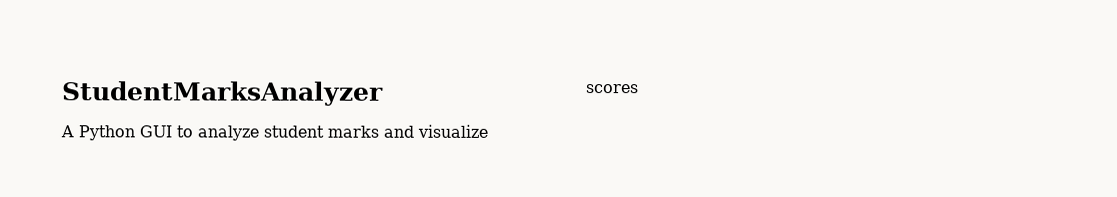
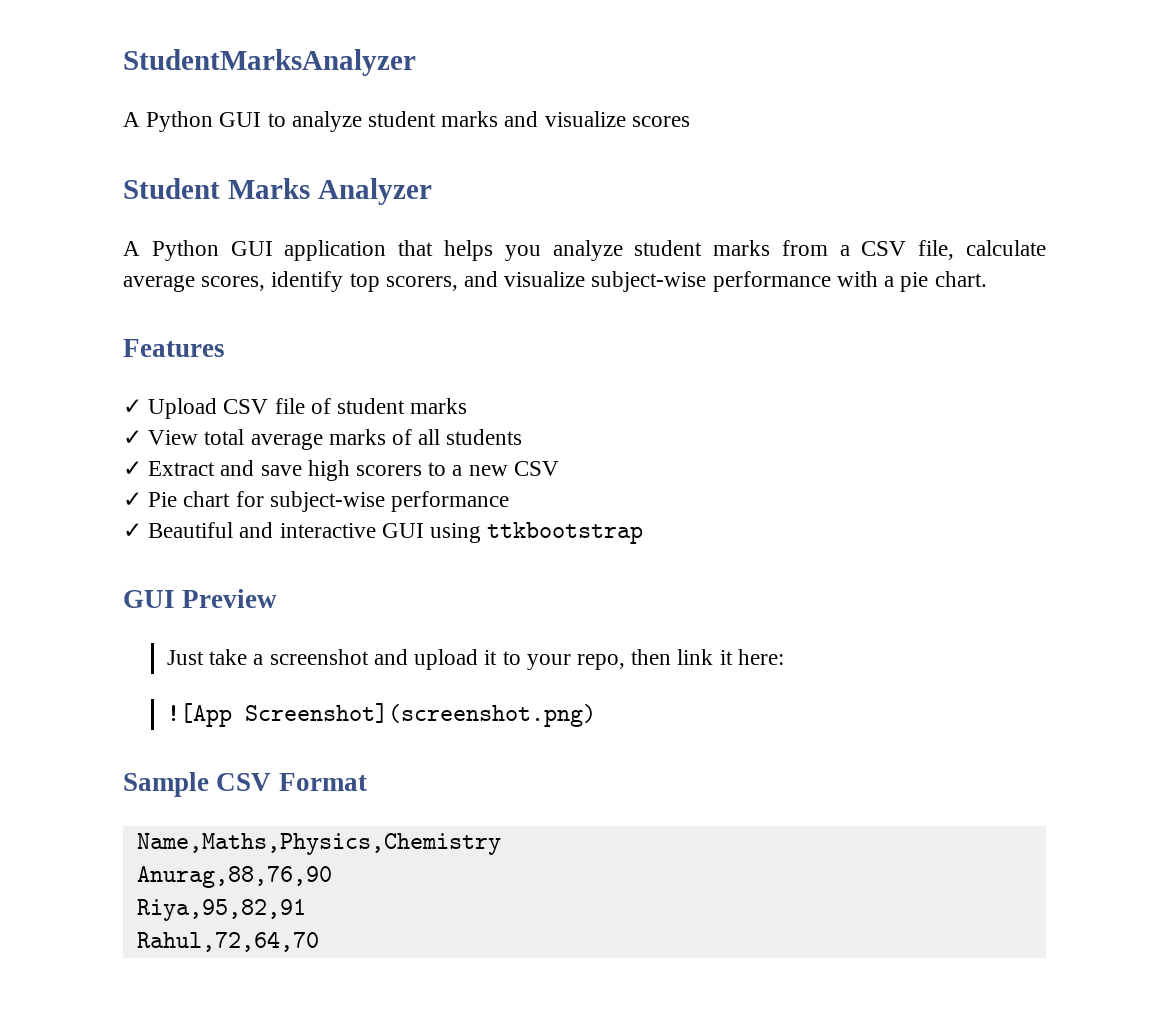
(639, 89) none -> [123,178,432,205] [123,240,1047,261] [123,271,987,292] [123,339,225,357] [123,398,468,419] [123,429,523,450] [123,460,559,481] [123,491,510,512] [123,522,644,544] [123,589,278,608] [167,649,784,670] [167,703,597,727] [123,772,367,797] [136,833,501,855] [136,866,332,888] [136,899,306,921] [136,931,319,952] // Student Marks Analyzer // A Python GUI application that helps you analyze student marks from a CSV file, calculate average scores, identify top scorers, and visualize subject-wise performance with a pie chart. // Features // ✓ Upload CSV file of student marks // ✓ View total average marks of all students // ✓ Extract and save high scorers to a new CSV // ✓ Pie chart for subject-wise performance // ✓ Beautiful and interactive GUI using ttkbootstrap // GUI Preview // Just take a screenshot and upload it to your repo, then link it here: // ![App Screenshot](screenshot.png) // Sample CSV Format // Name,Maths,Physics,Chemistry // Anurag,88,76,90 // Riya,95,82,91 // Rahul,72,64,70

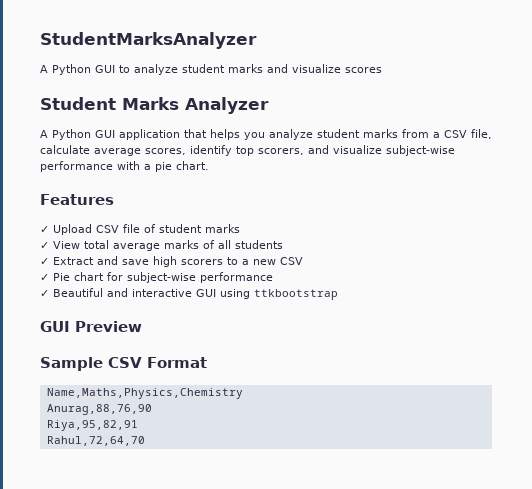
[167,649,784,670] [167,703,597,727] // Just take a screenshot and upload it to your repo, then link it here: // ![App Screenshot](screenshot.png) -> (142, 326) none

